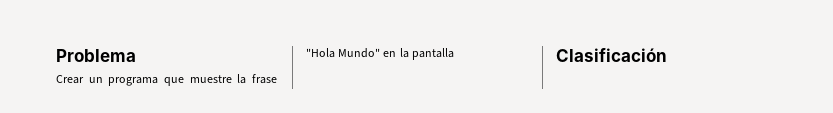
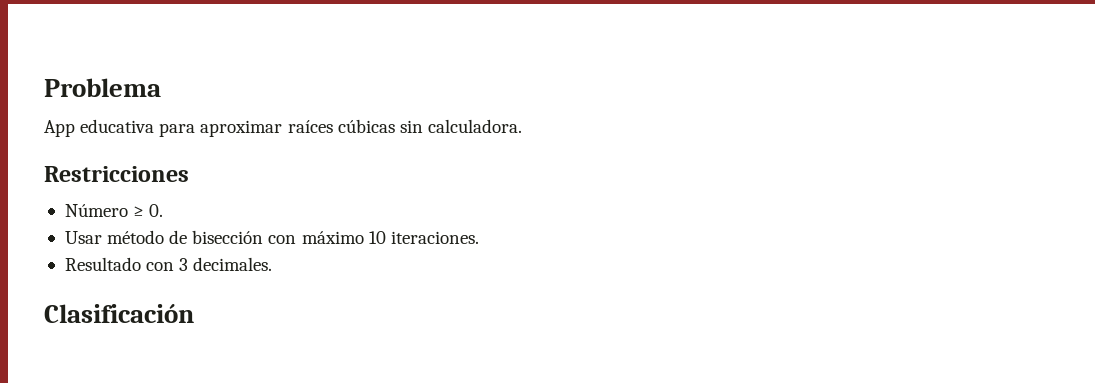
[56,74,277,86] [306,48,454,60] Crear un programa que muestre la frase "Hola Mundo" en la pantalla -> [44,119,522,137] [44,166,189,182] [64,204,164,217] [64,230,479,244] [64,257,273,271] App educativa para aproximar raíces cúbicas sin calculadora. // Restricciones // Número ≥ 0. // Usar método de bisección con máximo 10 iteraciones. // Resultado con 3 decimales.

